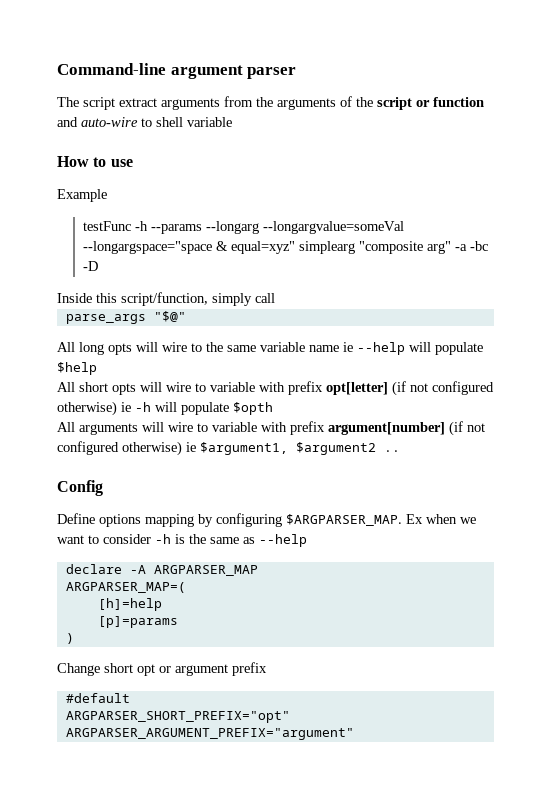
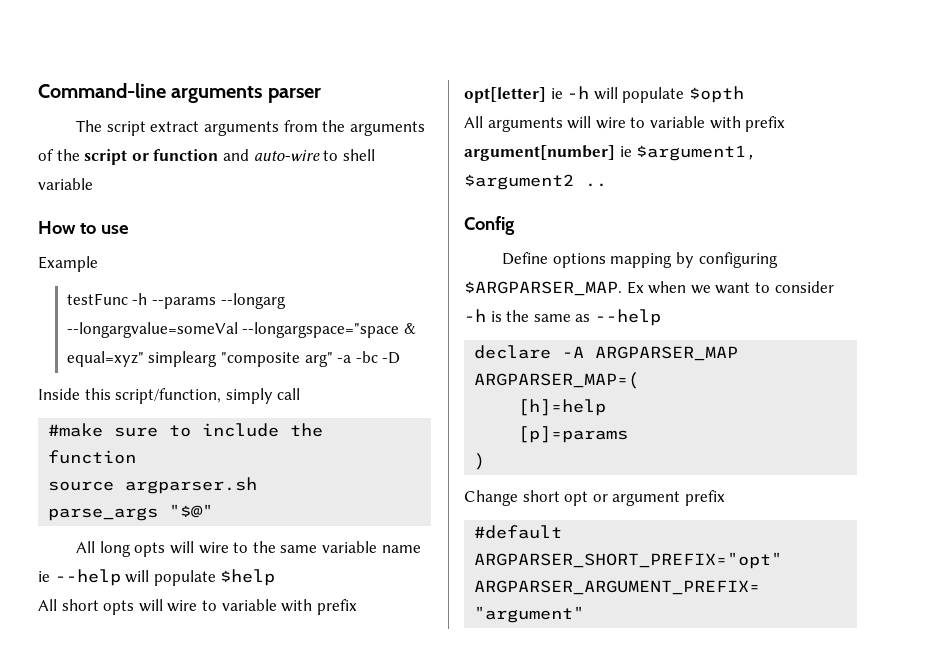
[170,65,243,79] argument -> [171,86,263,103] arguments
(275, 298) none -> [48,423,324,437] [48,450,137,464] [48,477,258,494] // #make sure to include the function // source argparser.sh
[392,381,494,396] [57,401,117,416] (if not configured otherwise) -> (546, 95) none
[449,421,485,436] [57,441,182,456] (if not configured otherwise) -> (615, 153) none

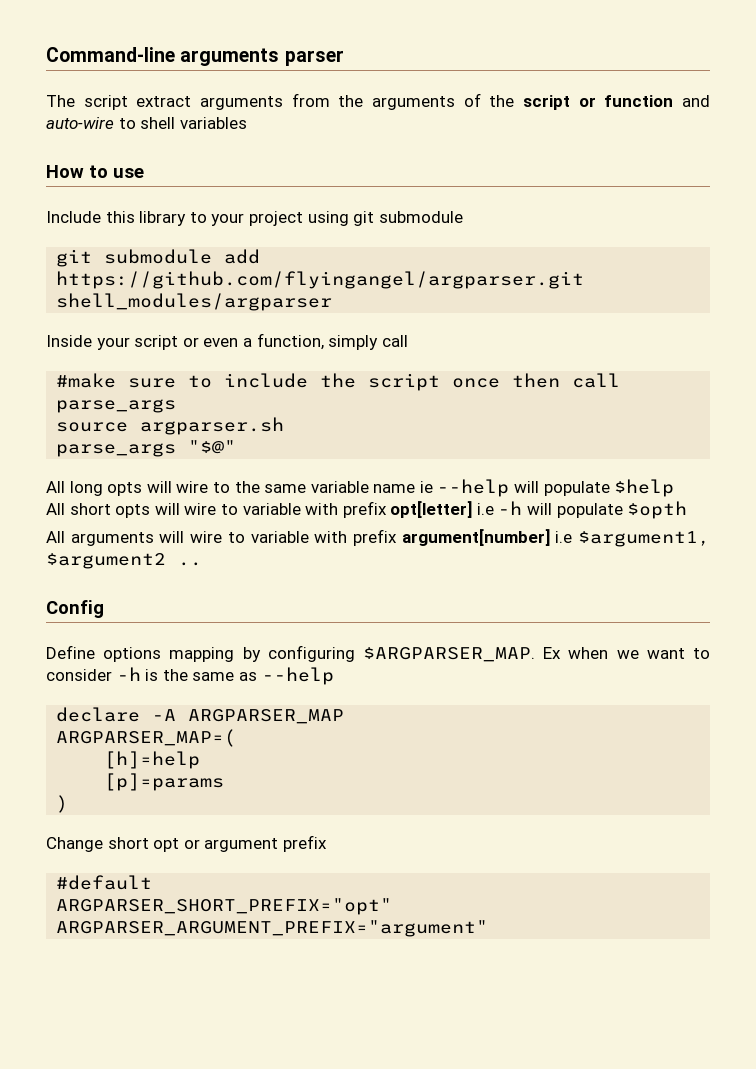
[38,178,93,190] variable -> [179,117,247,129] variables
[38,256,98,272] [66,293,286,309] [66,322,417,338] [66,351,401,367] [38,388,222,404] Example // testFunc -h --params --longarg --longargvalue=someVal --longargspace="space & equal=xyz" simplearg "composite arg" -a -bc -D // Inside this script/function, -> [46,211,463,226] [56,249,261,267] [56,271,585,289] [56,293,333,311] [46,333,324,350] Include this library to your project using git submodule // git submodule add https://github.com/flyingangel/argparser.git shell_modules/argparser // Inside your script or even a function,
[48,450,137,464] function -> [368,373,621,391] [56,399,177,413] script once then call parse_args
[550,88,563,99] ie -> [476,503,494,515] i.e
[619,146,632,157] ie -> [555,531,573,543] i.e

